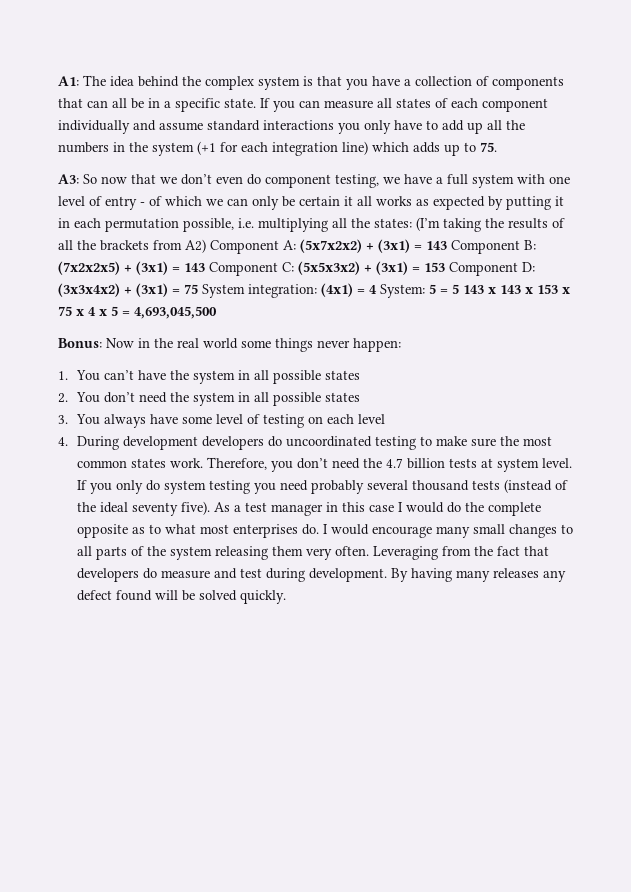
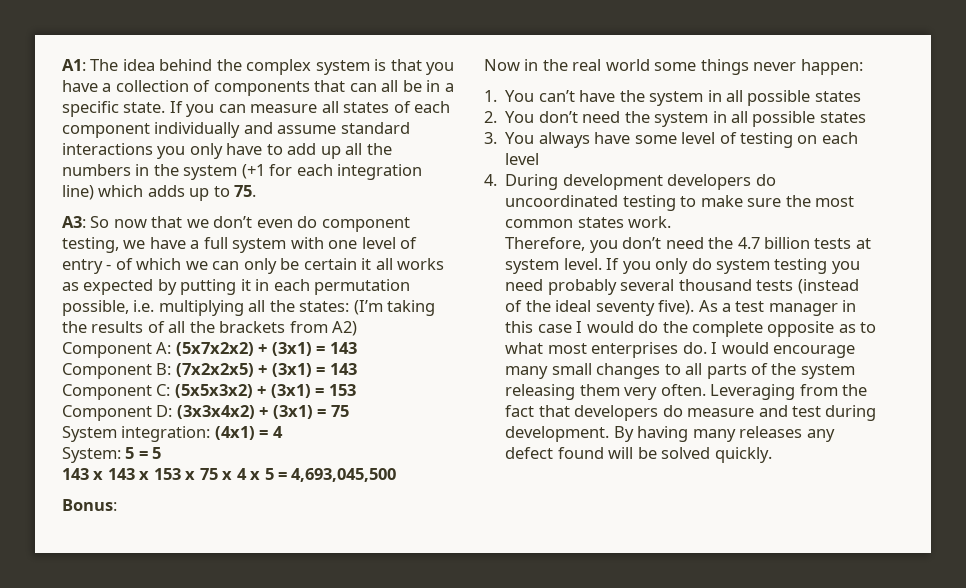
(206, 246) none -> (358, 328) //
(447, 245) none -> (357, 348) //
(205, 267) none -> (357, 369) //
(445, 267) none -> (356, 390) //
(198, 289) none -> (349, 411) //
(377, 289) none -> (283, 432) //
(459, 289) none -> (162, 453) //
(102, 343) none -> (117, 505) //
(204, 463) none -> (672, 222) //

